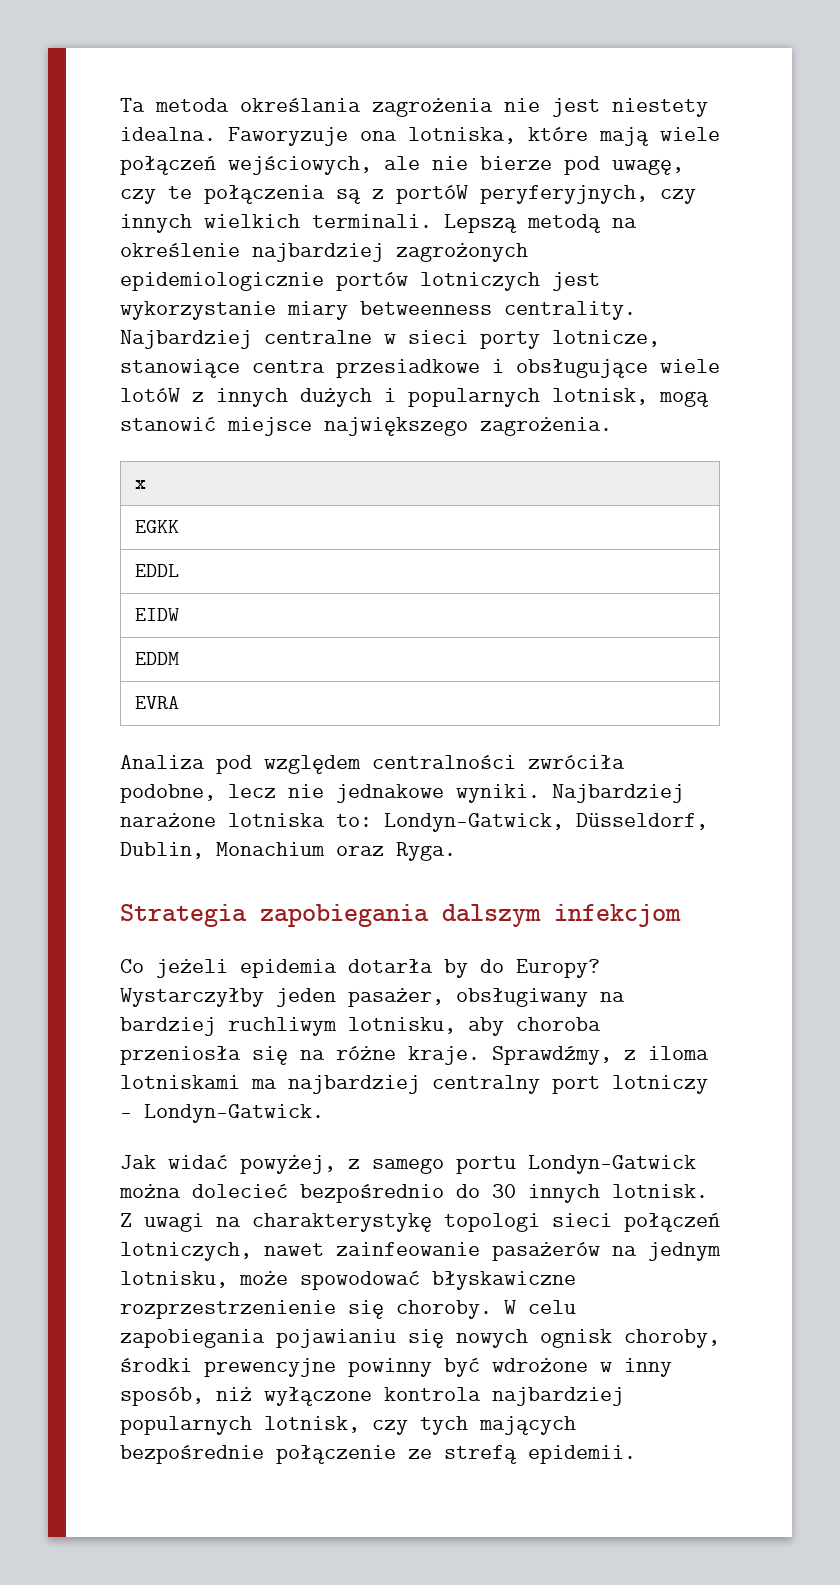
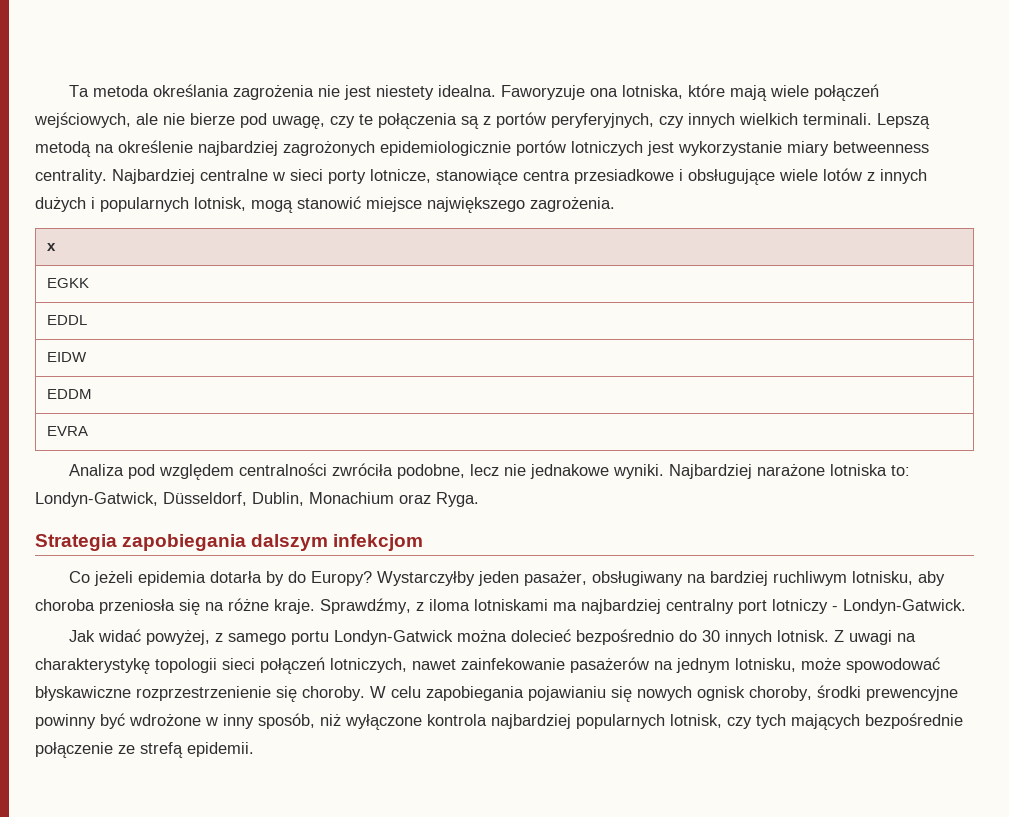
[396,185,468,204] portóW -> [496,112,546,128] portów
[120,388,180,402] lotóW -> [823,168,862,181] lotów
[444,1213,540,1232] topologi -> [155,658,217,673] topologii
[336,1242,480,1256] zainfeowanie -> [461,658,565,670] zainfekowanie

